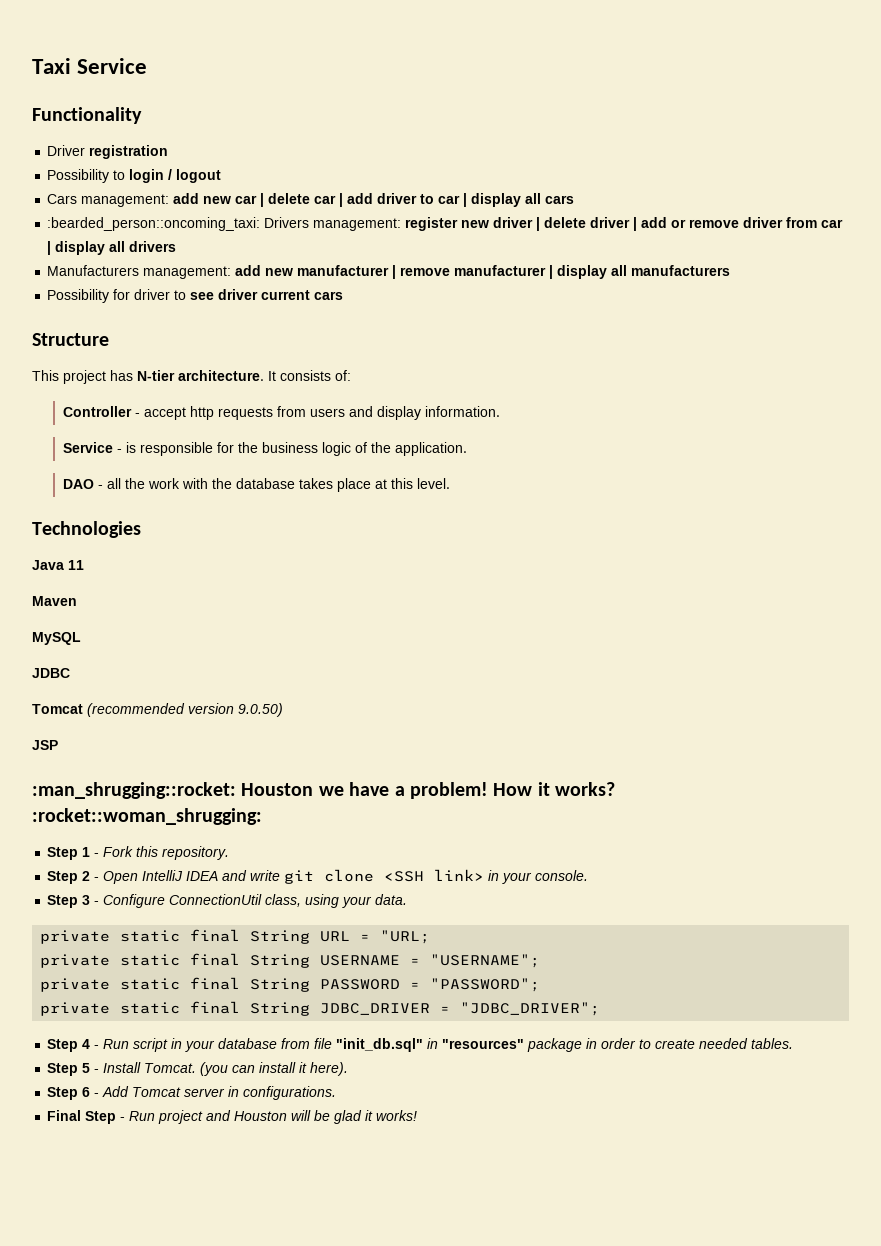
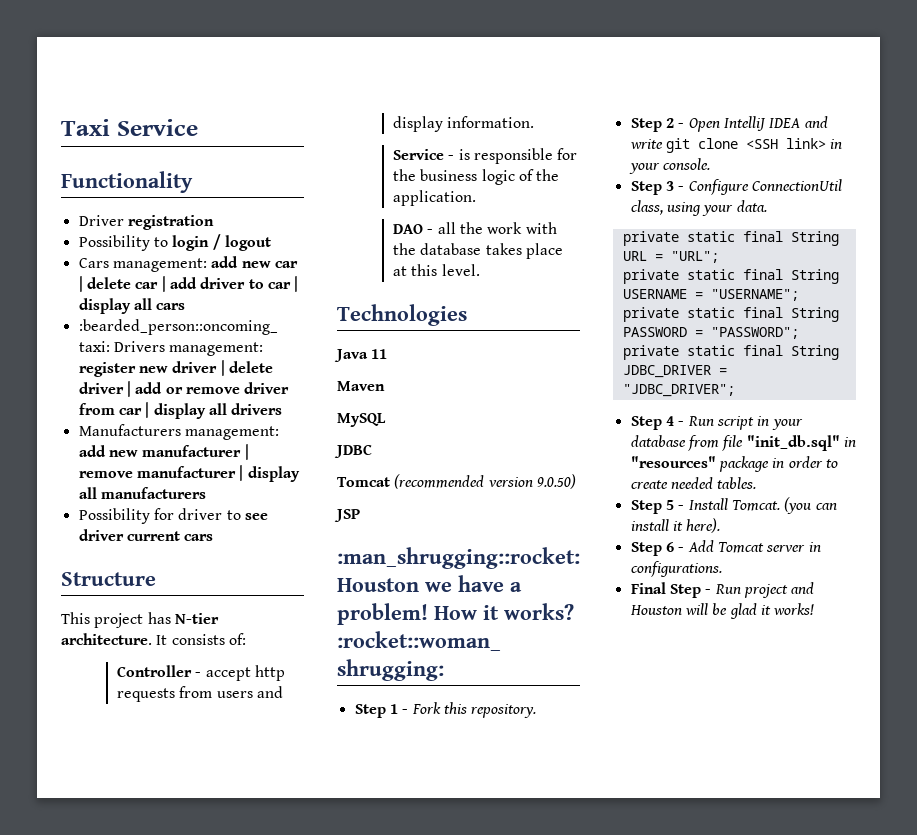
[380,930,431,944] "URL; -> [670,251,719,263] "URL";

